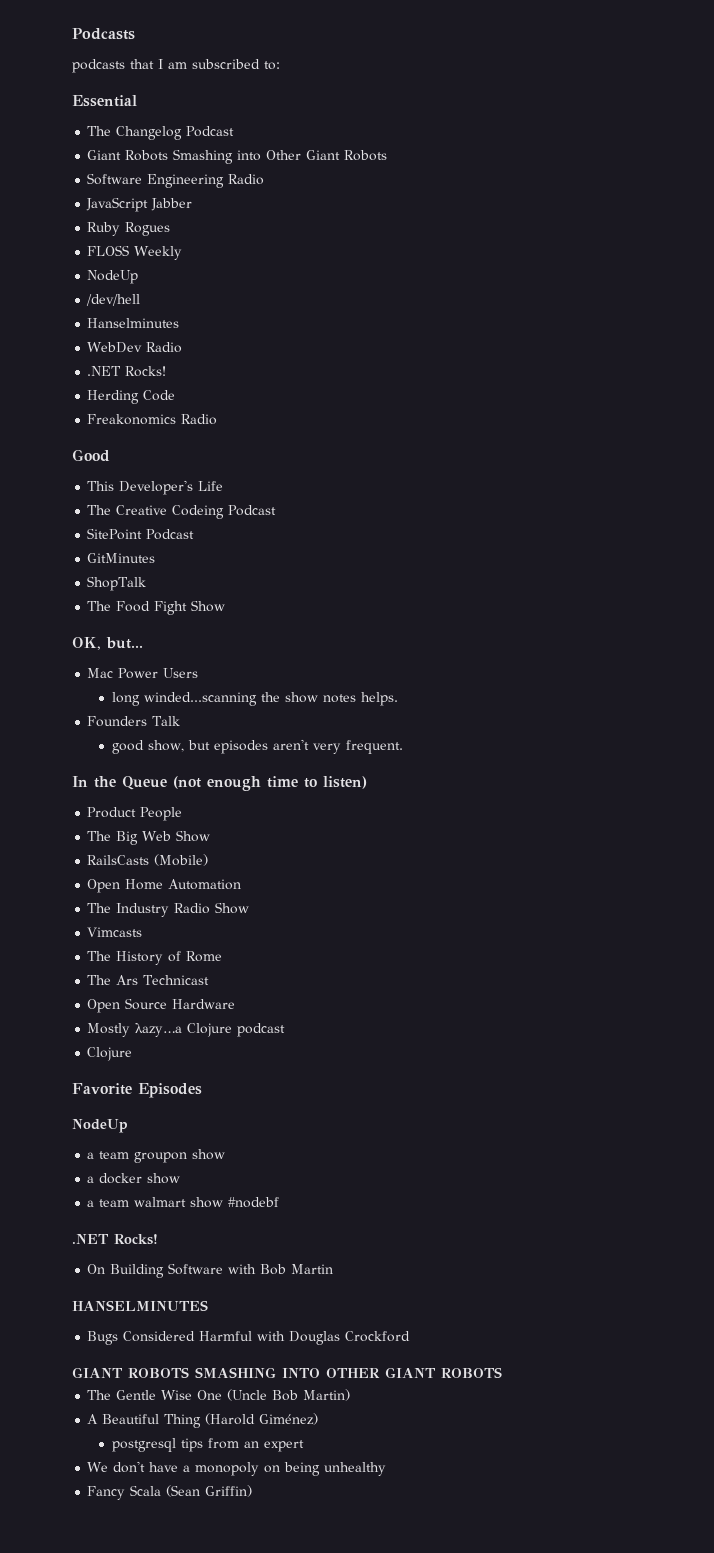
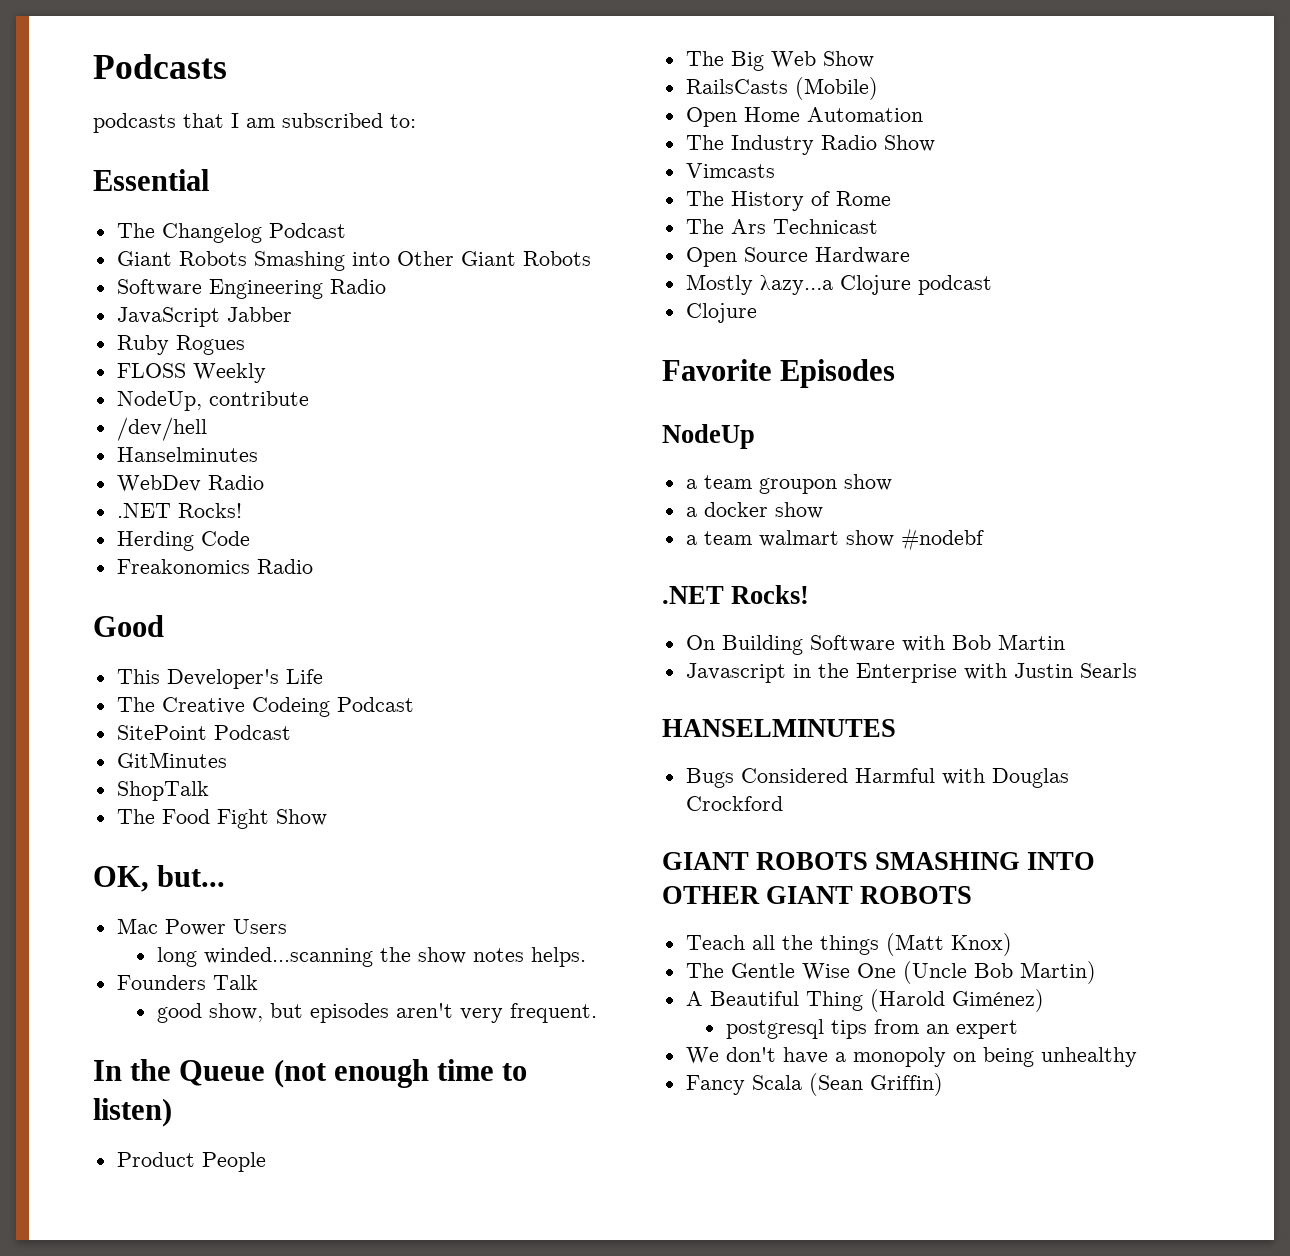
[87,270,139,284] NodeUp -> [116,391,309,411] NodeUp, contribute
(334, 1269) none -> [685,663,1137,683] // Javascript in the Enterprise with Justin Searls
(502, 1372) none -> [685,933,1012,956] // Teach all the things (Matt Knox)

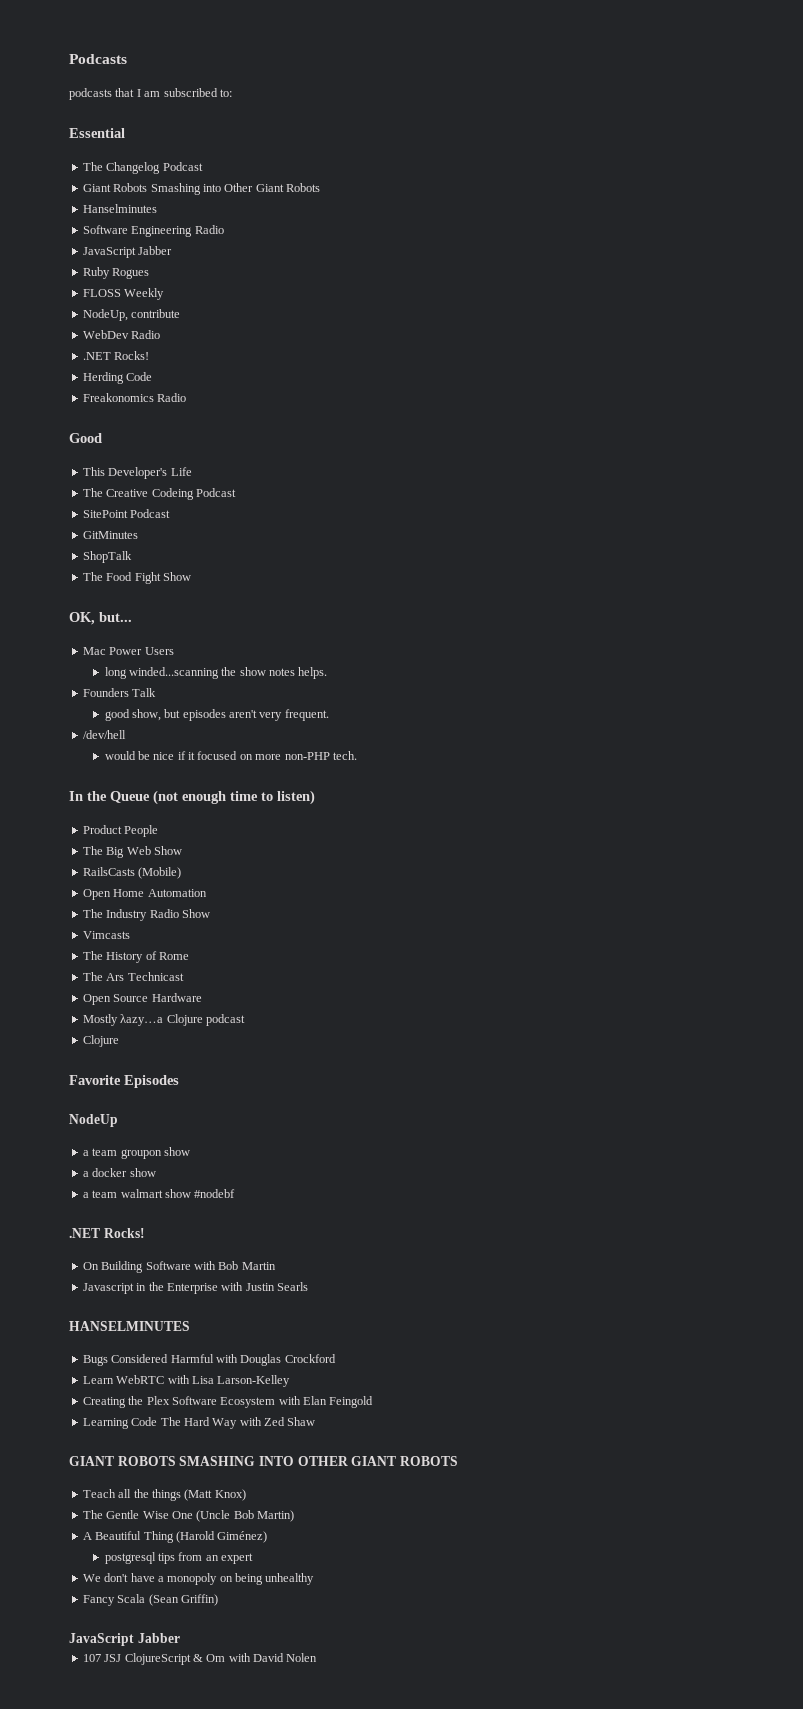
(591, 258) none -> [82,204,157,213] // Hanselminutes
[116,417,207,441] [116,447,258,462] // /dev/hell // Hanselminutes -> (181, 313) none
(597, 1013) none -> [82,730,126,739] [104,751,357,760] // /dev/hell // would be nice if it focused on more non-PHP tech.
(783, 803) none -> [82,1375,291,1387] [82,1396,374,1408] [82,1417,316,1429] // Learn WebRTC with Lisa Larson-Kelley // Creating the Plex Software Ecosystem with Elan Feingold // Learning Code The Hard Way with Zed Shaw
(943, 1084) none -> [69,1633,180,1646] [82,1653,318,1665] // JavaScript Jabber // 107 JSJ ClojureScript & Om with David Nolen

